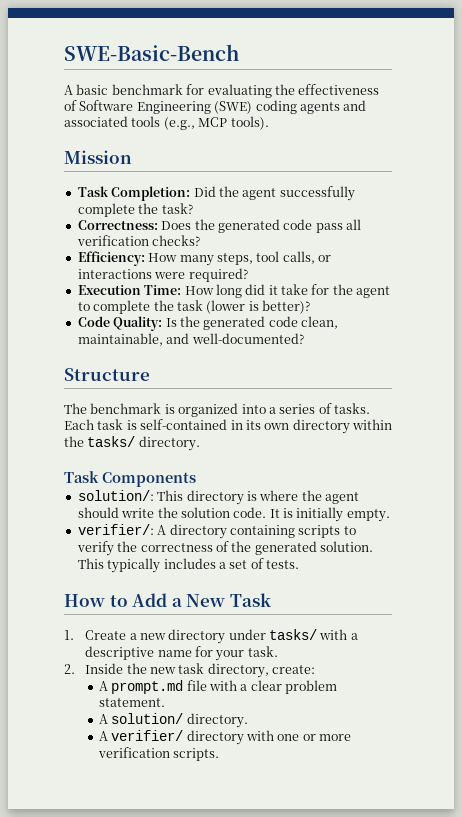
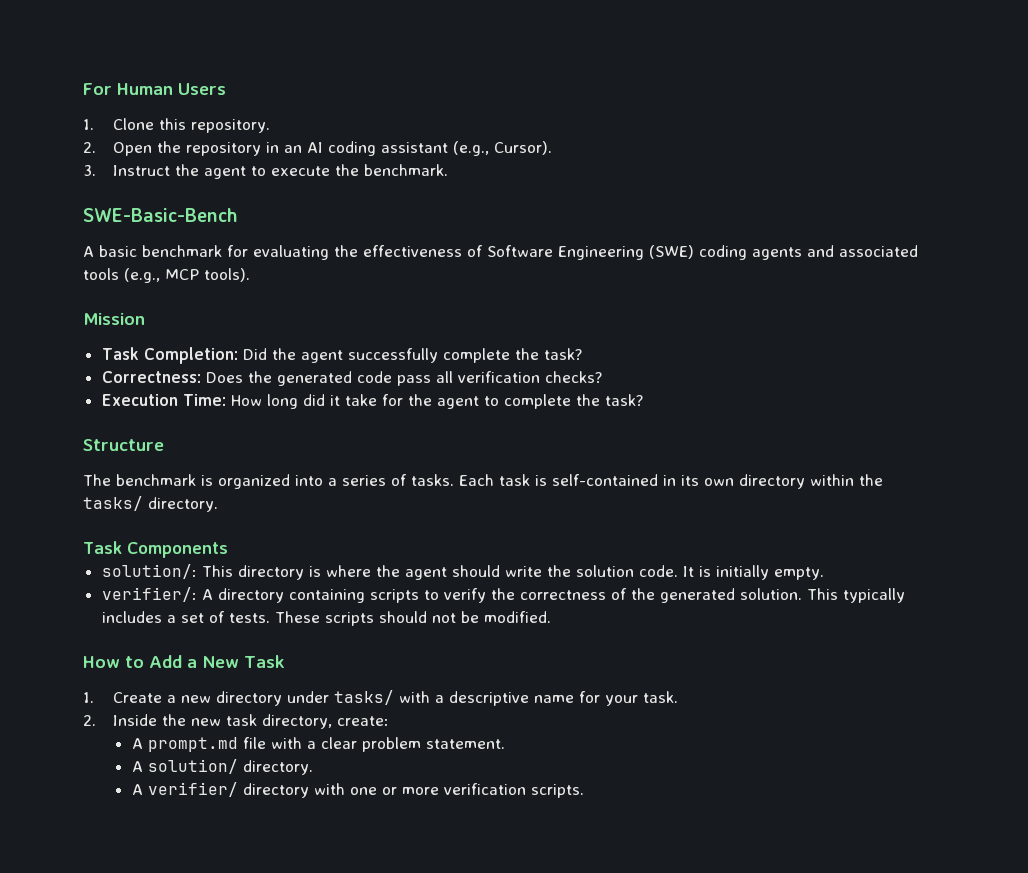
(64, 52) none -> [83,83,226,95] [83,118,271,133] [83,141,553,156] [83,164,449,179] For Human Users // 1. Clone this repository. // 2. Open the repository in an AI coding assistant (e.g., Cursor). // 3. Instruct the agent to execute the benchmark. //
[77,251,331,266] [77,268,248,282] // Efficiency: How many steps, tool calls, or interactions were required? -> (602, 377) none
[176,300,310,314] [77,316,338,331] [77,333,304,346] task (lower is better)? // Code Quality: Is the generated code clean, maintainable, and well-documented? -> [604,394,643,406] task?
(299, 564) none -> [274,611,551,626] These scripts should not be modified.

